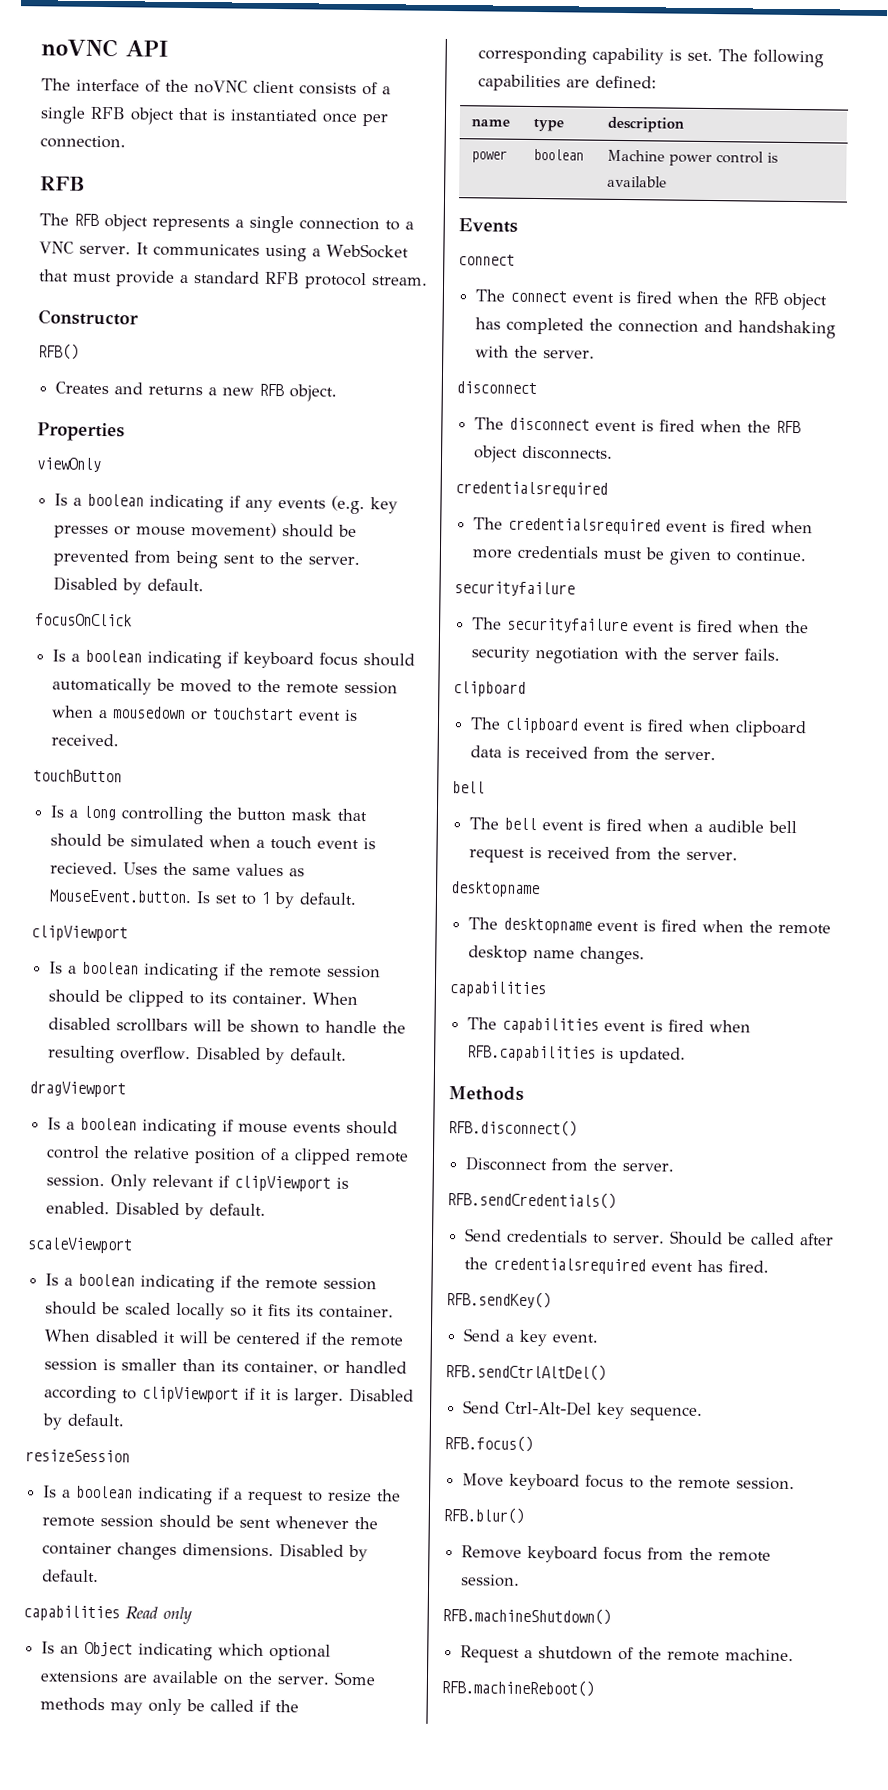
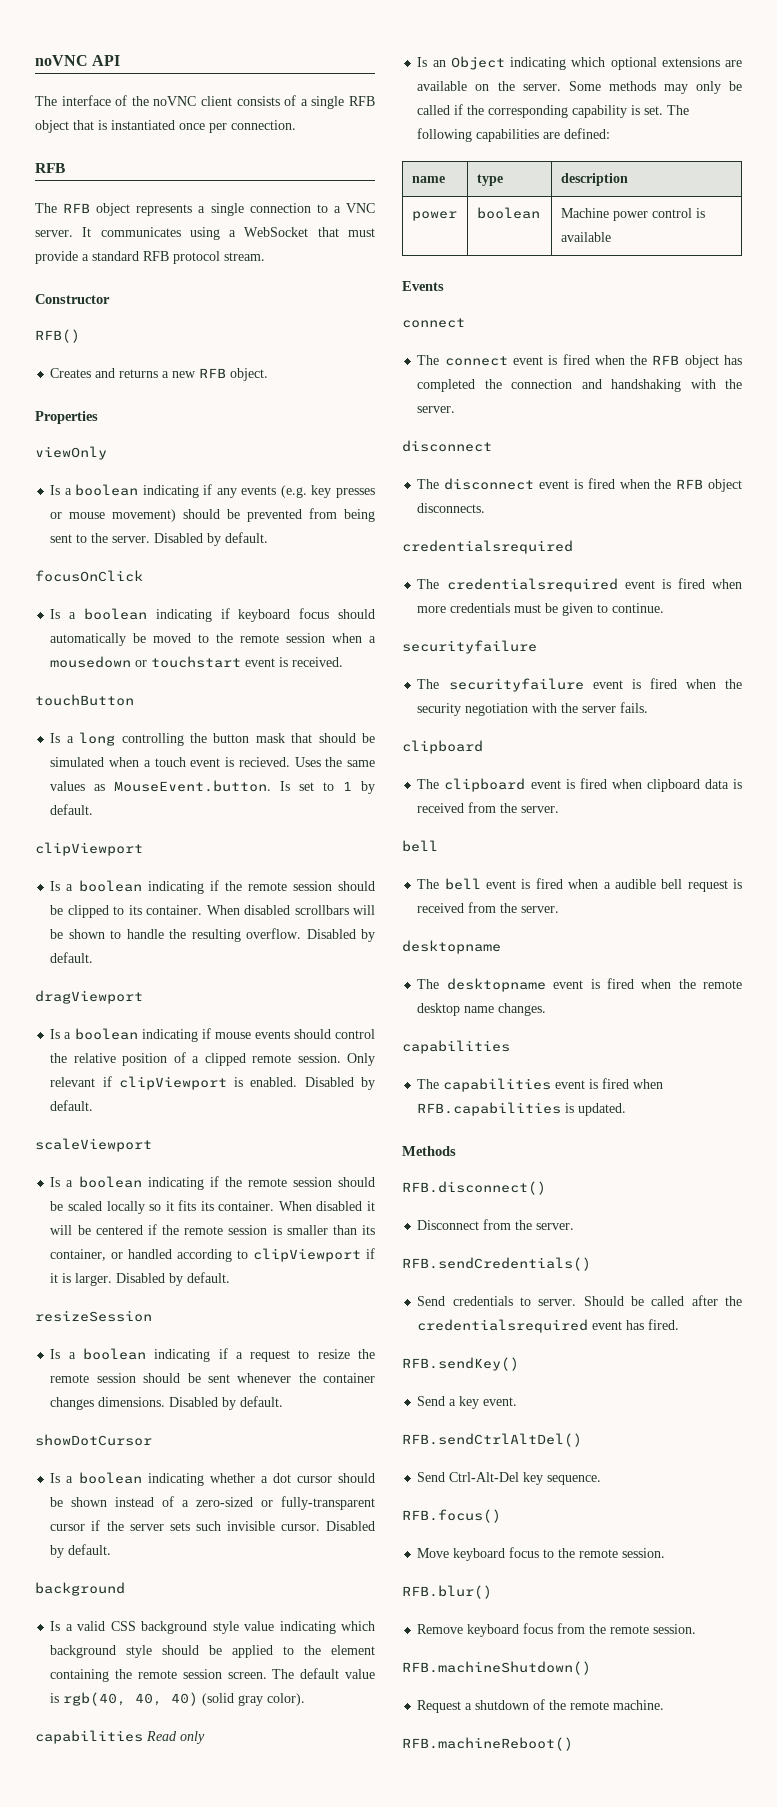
(100, 1576) none -> [35,1434,152,1446] [50,1472,375,1486] [50,1496,376,1510] [50,1520,375,1531] [50,1544,112,1558] [35,1582,125,1596] [50,1621,375,1634] [50,1645,375,1658] [50,1668,376,1682] [50,1692,306,1706] // showDotCursor // Is a boolean indicating whether a dot cursor should be shown instead of a zero-sized or fully-transparent cursor if the server sets such invisible cursor. Disabled by default. // background // Is a valid CSS background style value indicating which background style should be applied to the element containing the remote session screen. The default value is rgb(40, 40, 40) (solid gray color).

